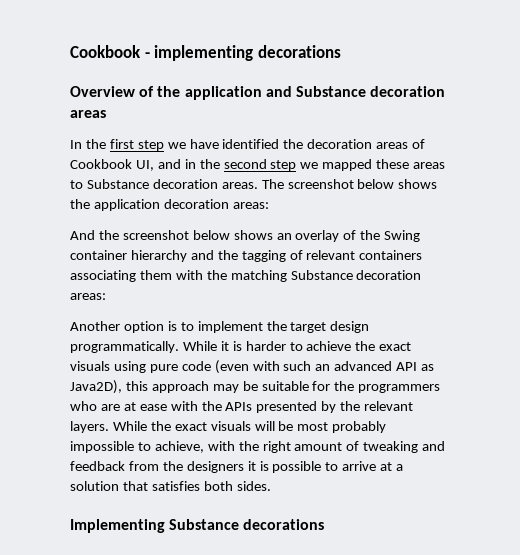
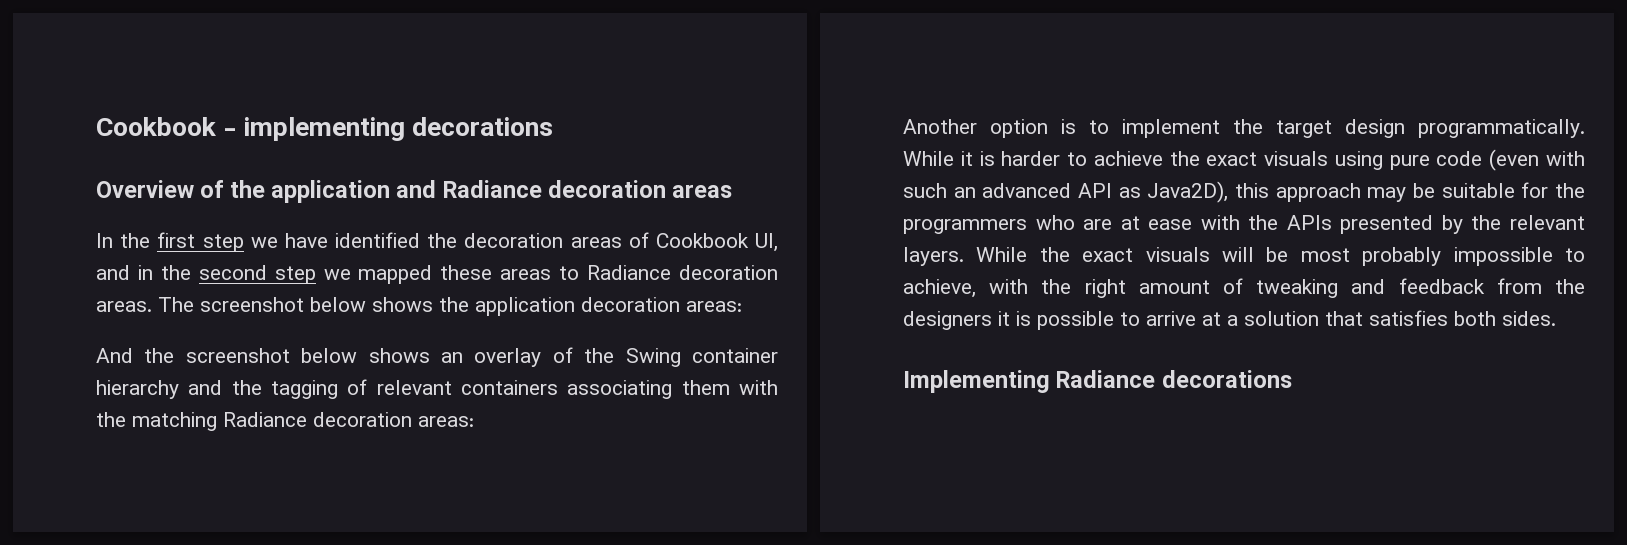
[295,86,366,97] Substance -> [442,180,542,198] Radiance
[86,179,149,189] Substance -> [587,265,672,280] Radiance
[290,270,353,280] Substance -> [223,412,307,427] Radiance
[169,519,240,530] Substance -> [1056,370,1156,388] Radiance

